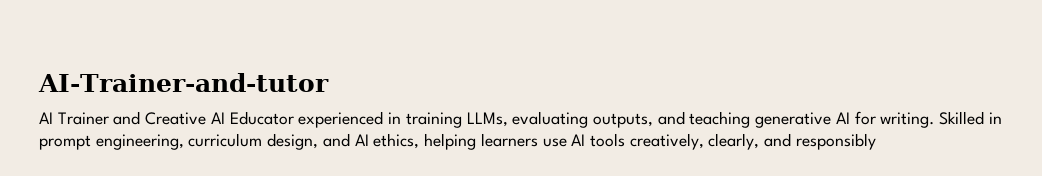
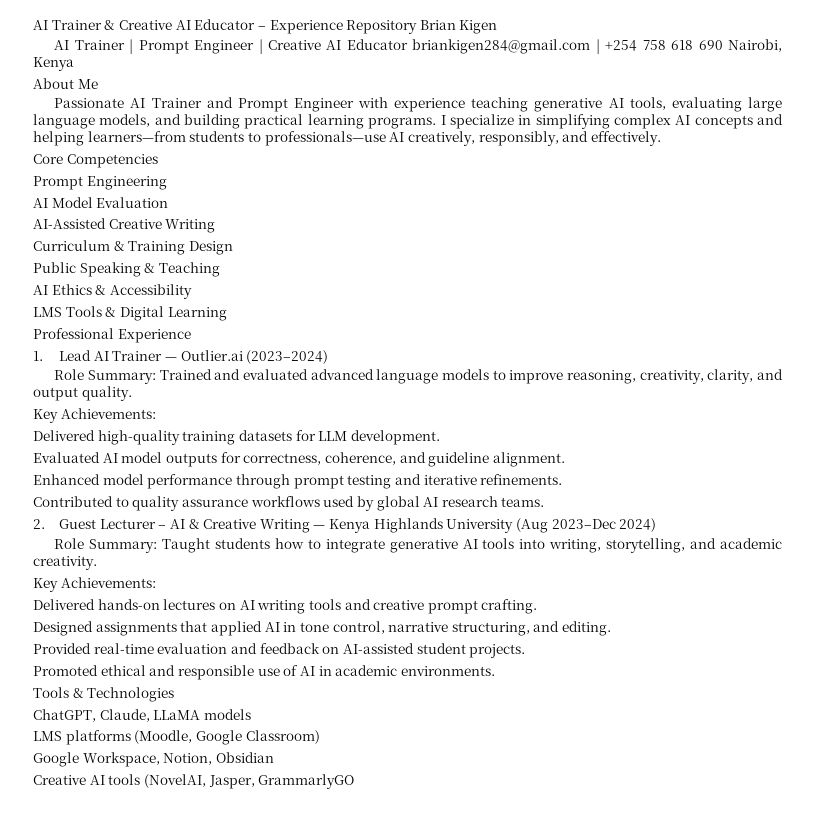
[38,73,329,92] [39,111,1002,128] [39,133,876,150] AI-Trainer-and-tutor // AI Trainer and Creative AI Educator experienced in training LLMs, evaluating outputs, and teaching generative AI for writing. Skilled in prompt engineering, curriculum design, and AI ethics, helping learners use AI tools creatively, clearly, and responsibly -> [33,19,498,34] [54,39,782,54] [33,57,74,71] [33,78,98,89] [54,97,782,112] [33,114,783,129] [33,131,661,146] [33,154,158,168] [33,176,167,190] [33,197,169,208] [33,218,216,233] [33,240,233,255] [33,262,220,277] [33,284,192,299] [33,306,227,321] [33,328,191,343] [33,350,329,364] [54,369,783,384] [33,386,132,401] [33,408,156,423] [33,430,440,445] [33,452,565,467] [33,474,563,489] [33,496,545,511] [33,518,657,533] [54,538,782,553] [33,556,97,570] [33,577,156,592] [33,599,538,614] [33,621,612,636] [33,643,526,658] [33,665,495,680] [33,687,175,702] [33,709,251,722] [33,730,320,745] [33,752,274,767] [33,774,355,789] AI Trainer & Creative AI Educator – Experience Repository Brian Kigen // AI Trainer | Prompt Engineer | Creative AI Educator briankigen284@gmail.com | +254 758 618 690 Nairobi, Kenya // About Me // Passionate AI Trainer and Prompt Engineer with experience teaching generative AI tools, evaluating large language models, and building practical learning programs. I specialize in simplifying complex AI concepts and helping learners—from students to professionals—use AI creatively, responsibly, and effectively. // Core Competencies // Prompt Engineering // AI Model Evaluation // AI-Assisted Creative Writing // Curriculum & Training Design // Public Speaking & Teaching // AI Ethics & Accessibility // LMS Tools & Digital Learning // Professional Experience // 1. Lead AI Trainer — Outlier.ai (2023–2024) // Role Summary: Trained and evaluated advanced language models to improve reasoning, creativity, clarity, and output quality. // Key Achievements: // Delivered high-quality training datasets for LLM development. // Evaluated AI model outputs for correctness, coherence, and guideline alignment. // Enhanced model performance through prompt testing and iterative refinements. // Contributed to quality assurance workflows used by global AI research teams. // 2. Guest Lecturer – AI & Creative Writing — Kenya Highlands University (Aug 2023–Dec 2024) // Role Summary: Taught students how to integrate generative AI tools into writing, storytelling, and academic creativity. // Key Achievements: // Delivered hands-on lectures on AI writing tools and creative prompt crafting. // Designed assignments that applied AI in tone control, narrative structuring, and editing. // Provided real-time evaluation and feedback on AI-assisted student projects. // Promoted ethical and responsible use of AI in academic environments. // Tools & Technologies // ChatGPT, Claude, LLaMA models // LMS platforms (Moodle, Google Classroom) // Google Workspace, Notion, Obsidian // Creative AI tools (NovelAI, Jasper, GrammarlyGO

